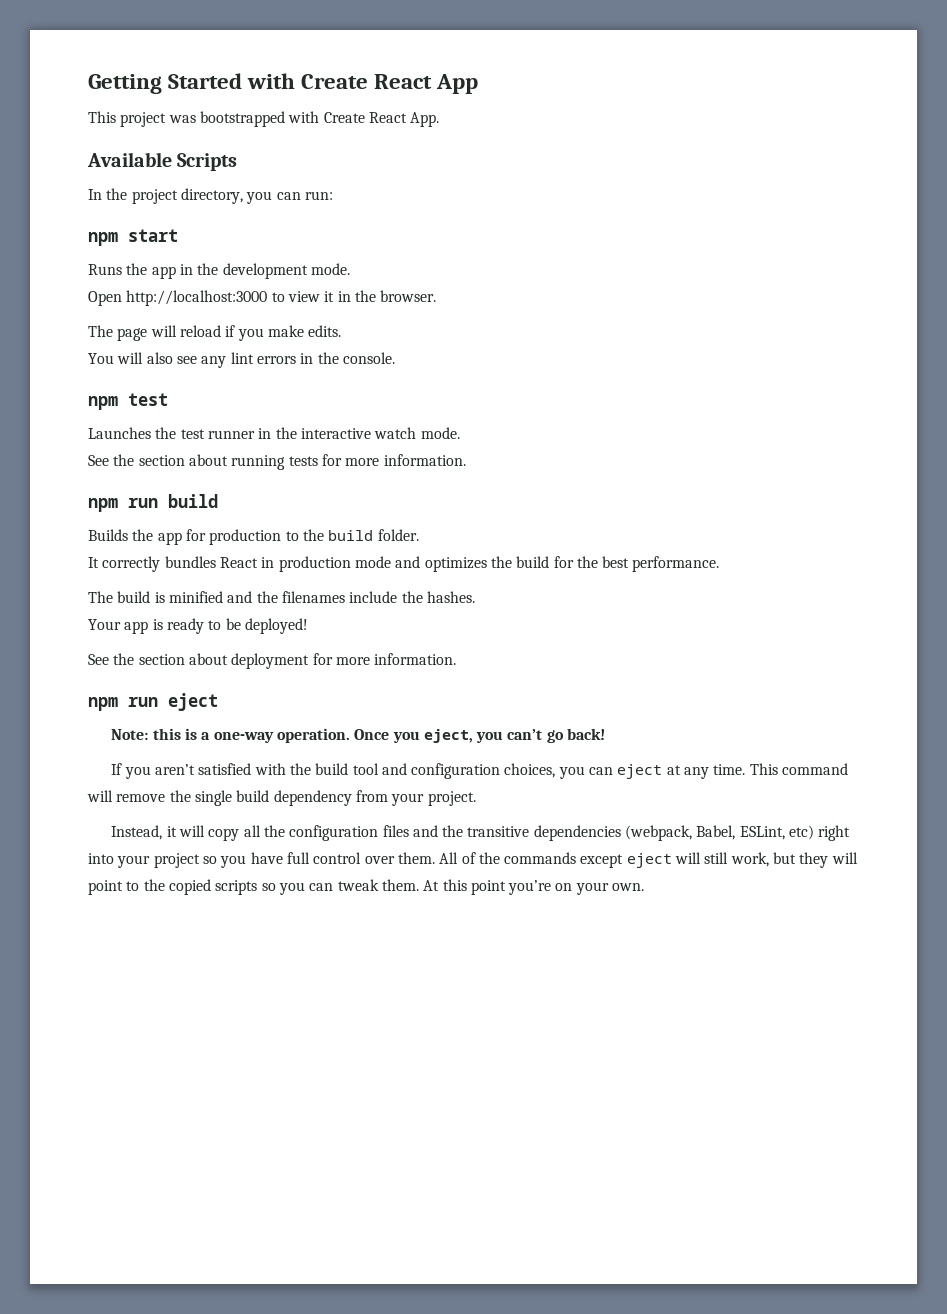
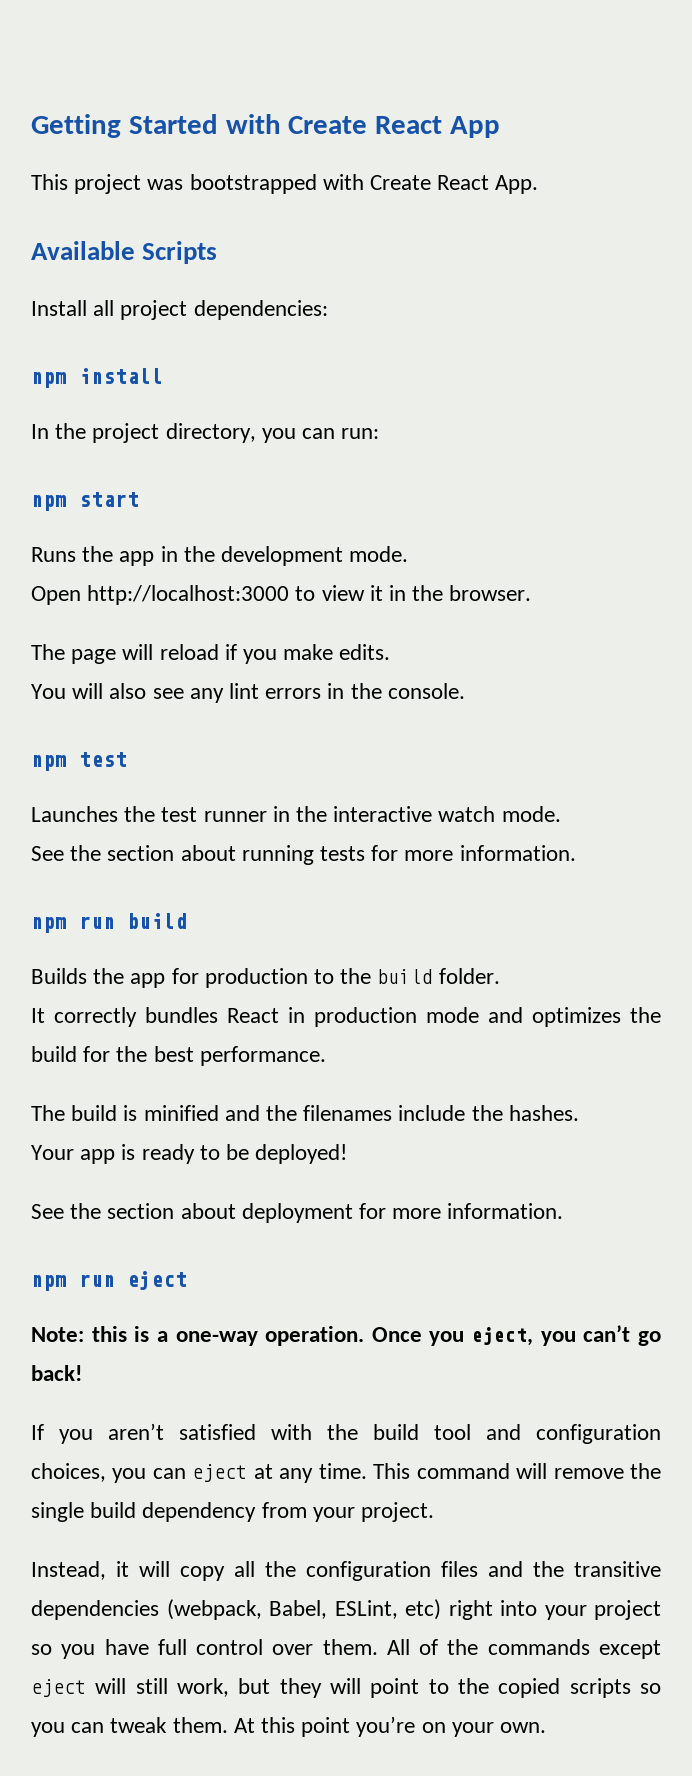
(238, 162) none -> [31,300,328,320] [31,368,163,388] // Install all project dependencies: // npm install

